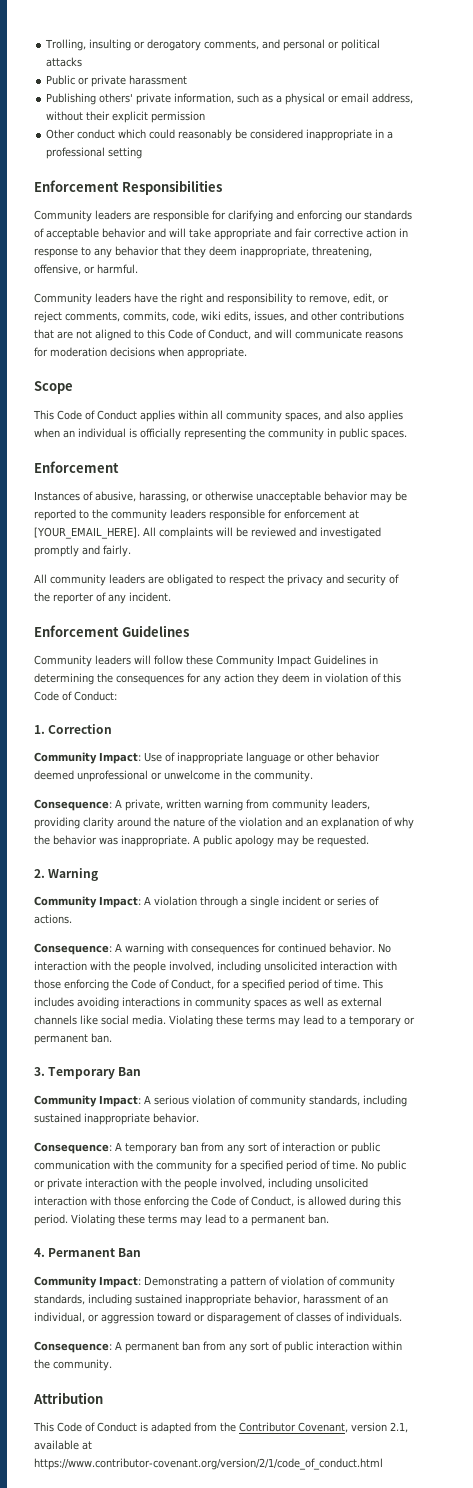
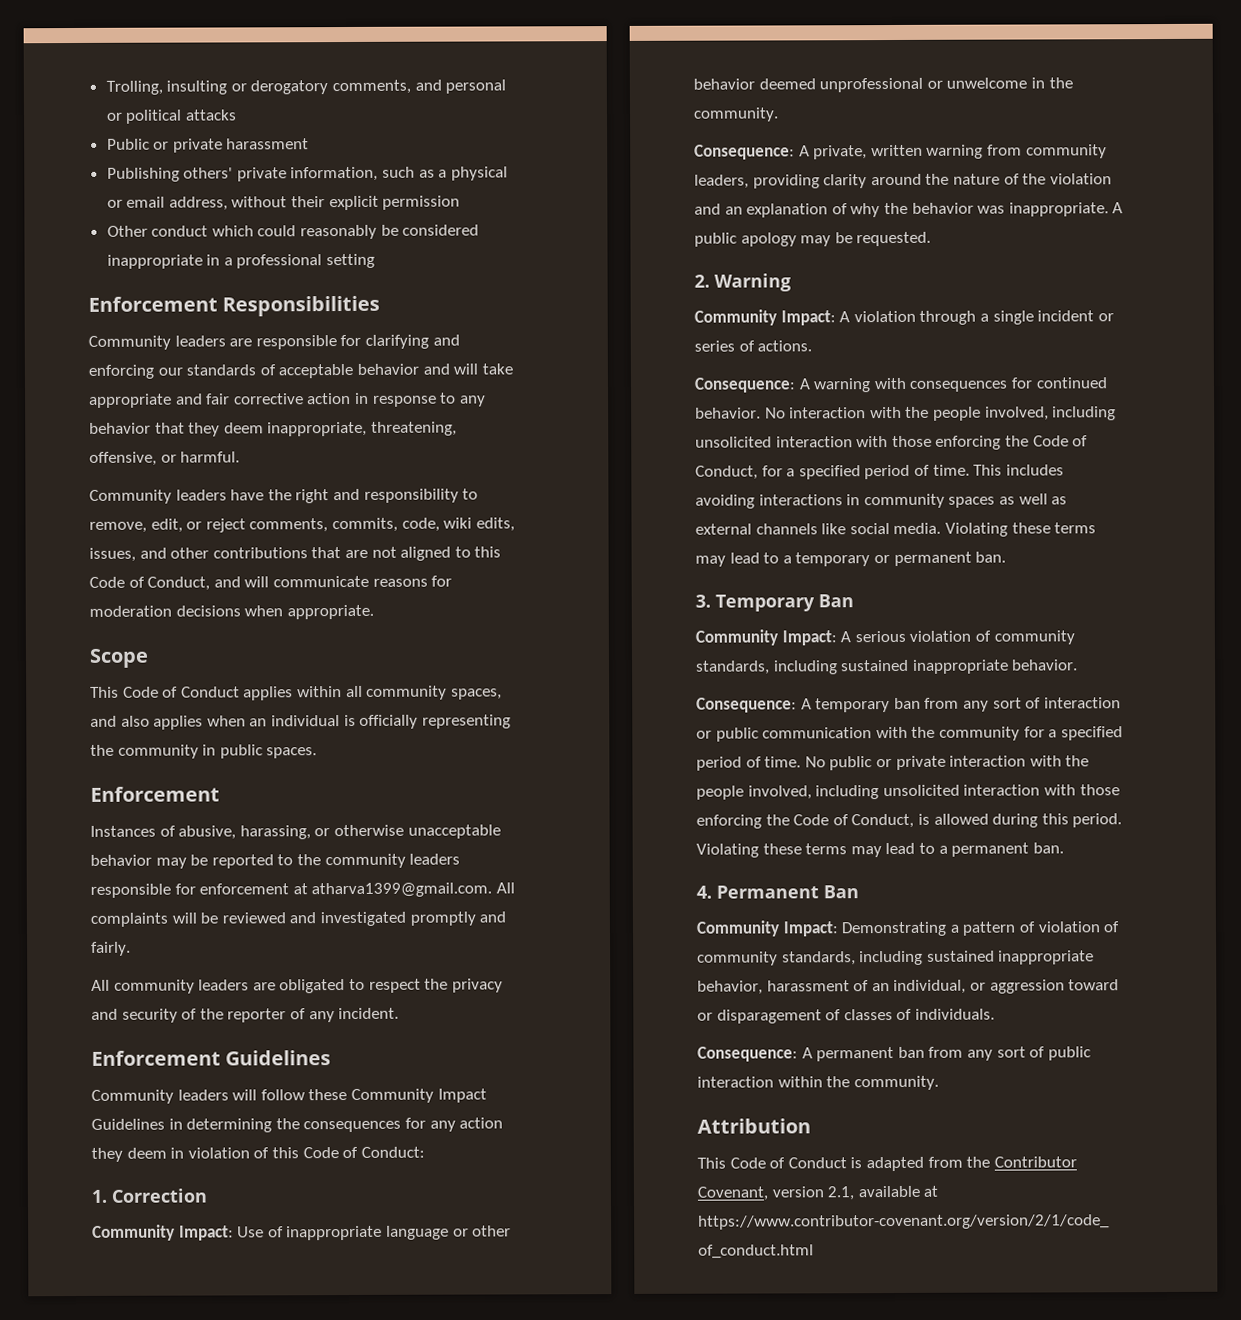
[34,527,140,539] [YOUR_EMAIL_HERE]. -> [311,882,493,898] atharva1399@gmail.com.

